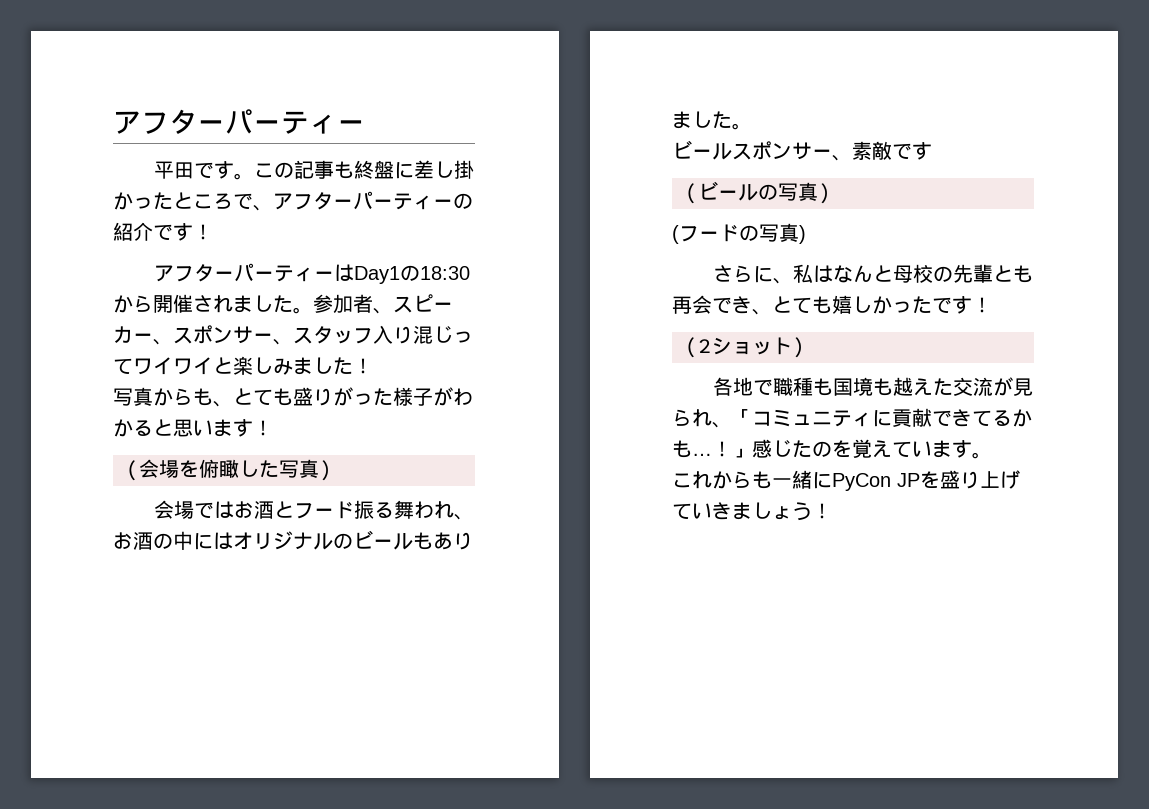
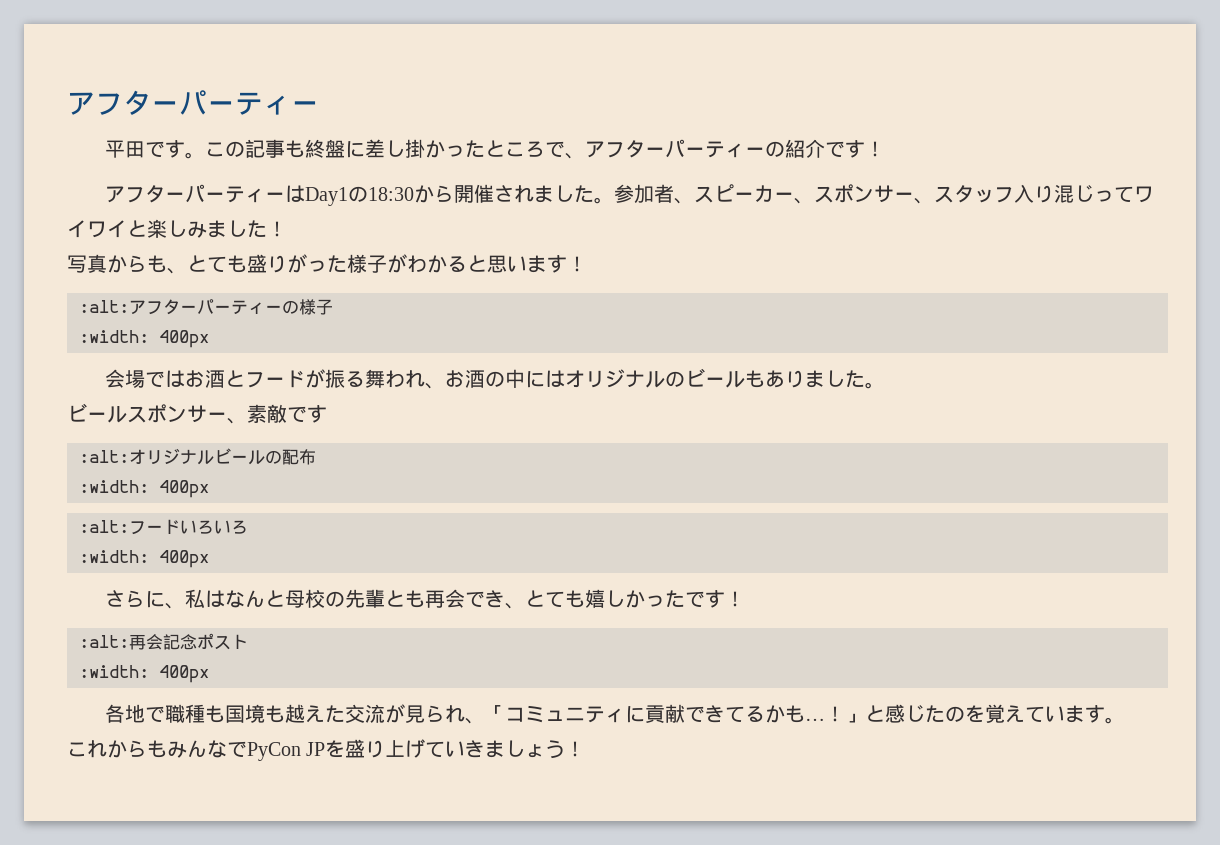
[125,459,333,481] (会場を俯瞰した写真) -> [79,299,333,315] [79,330,209,348] :alt:アフターパーティーの様子 // :width: 400px
(355, 510) none -> [305,369,326,388] が
[684,181,832,204] [672,223,806,244] (ビールの写真) // (フードの写真) -> [79,448,316,465] [79,480,209,498] [79,519,248,535] [79,550,209,568] :alt:オリジナルビールの配布 // :width: 400px // :alt:フードいろいろ // :width: 400px
[684,337,772,358] (2ショッ -> [79,633,231,650] :alt:再会記念ポス
[792,337,806,358] ) -> [79,665,209,683] // :width: 400px
(752, 453) none -> [865,705,886,722] と
[772,470,832,489] 一緒に -> [167,740,247,758] みんなで

